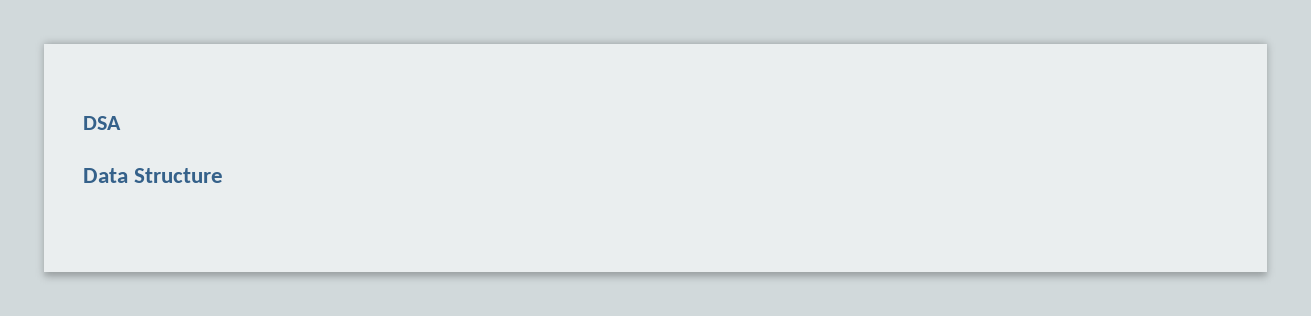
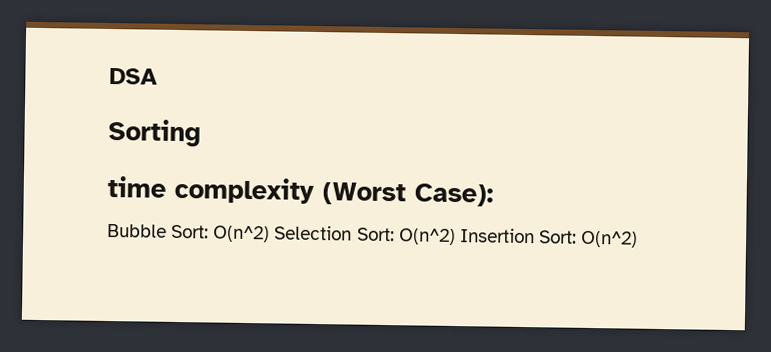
[83,168,224,183] Data Structure -> [108,118,201,148] [107,175,494,207] [107,223,639,248] Sorting // time complexity (Worst Case): // Bubble Sort: O(n^2) Selection Sort: O(n^2) Insertion Sort: O(n^2)

